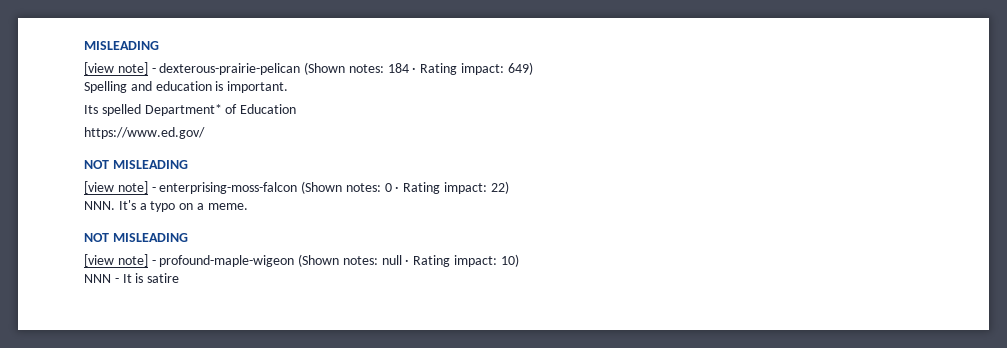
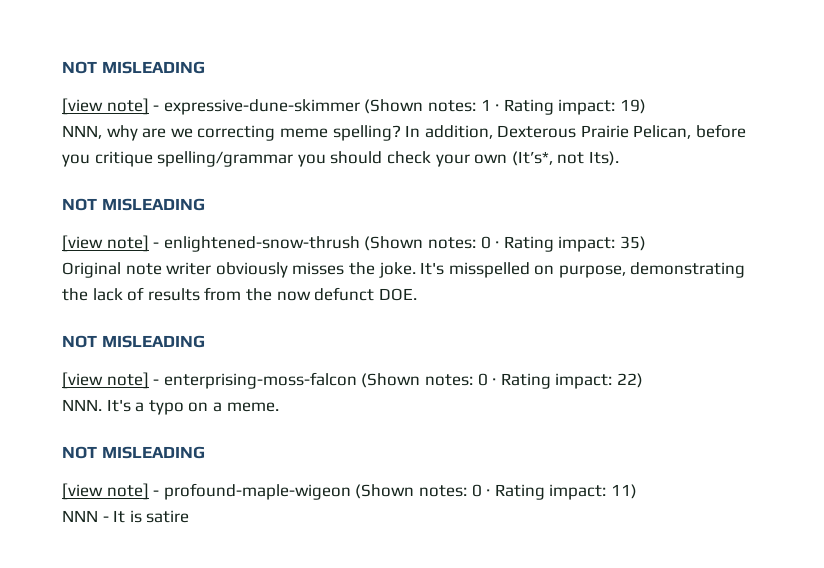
[84,41,159,50] [84,62,533,75] [84,81,289,93] [84,104,297,116] [84,127,205,139] MISLEADING // [view note] - dexterous-prairie-pelican (Shown notes: 184 · Rating impact: 649) // Spelling and education is important. // Its spelled Department* of Education // https://www.ed.gov/ -> [62,61,205,74] [62,98,646,115] [62,124,747,141] [62,151,619,167] [62,198,205,211] [62,235,646,252] [62,262,746,278] [62,287,417,301] NOT MISLEADING // [view note] - expressive-dune-skimmer (Shown notes: 1 · Rating impact: 19) // NNN, why are we correcting meme spelling? In addition, Dexterous Prairie Pelican, before you critique spelling/grammar you should check your own (It’s*, not Its). // NOT MISLEADING // [view note] - enlightened-snow-thrush (Shown notes: 0 · Rating impact: 35) // Original note writer obviously misses the joke. It's misspelled on purpose, demonstrating the lack of results from the now defunct DOE.
[381,254,519,267] null · Rating impact: 10) -> [471,484,637,500] 0 · Rating impact: 11)

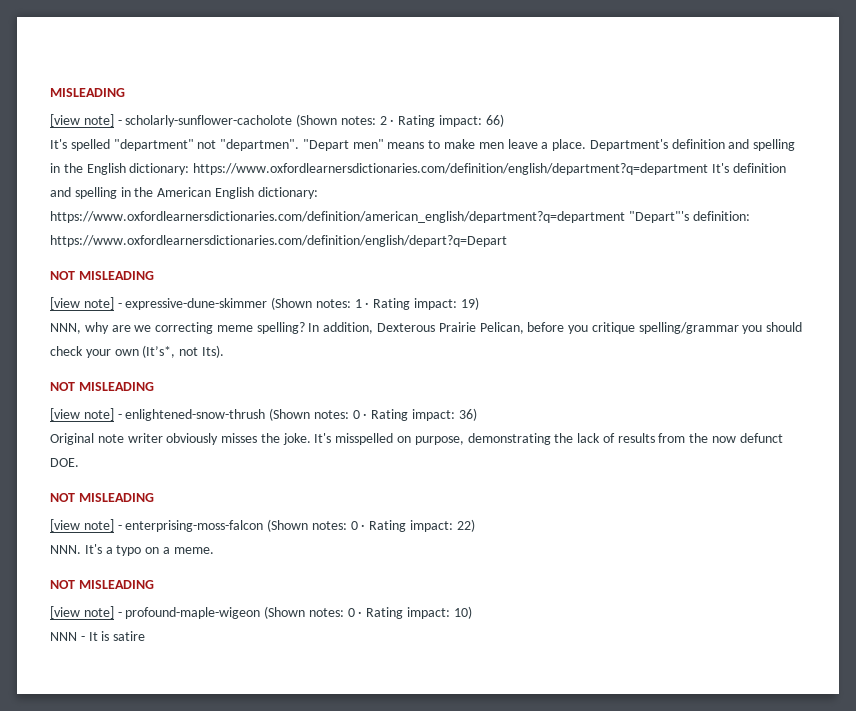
(62, 67) none -> [50,88,125,97] [50,114,504,127] [50,139,796,151] [50,163,786,175] [50,187,318,199] [50,211,750,223] [50,235,507,247] MISLEADING // [view note] - scholarly-sunflower-cacholote (Shown notes: 2 · Rating impact: 66) // It's spelled "department" not "departmen". "Depart men" means to make men leave a place. Department's definition and spelling in the English dictionary: https://www.oxfordlearnersdictionaries.com/definition/english/department?q=department It's definition and spelling in the American English dictionary: https://www.oxfordlearnersdictionaries.com/definition/american_english/department?q=department "Depart"'s definition: https://www.oxfordlearnersdictionaries.com/definition/english/depart?q=Depart //
[619,236,646,251] 35) -> [458,408,477,421] 36)
[610,484,637,499] 11) -> [453,606,472,619] 10)

